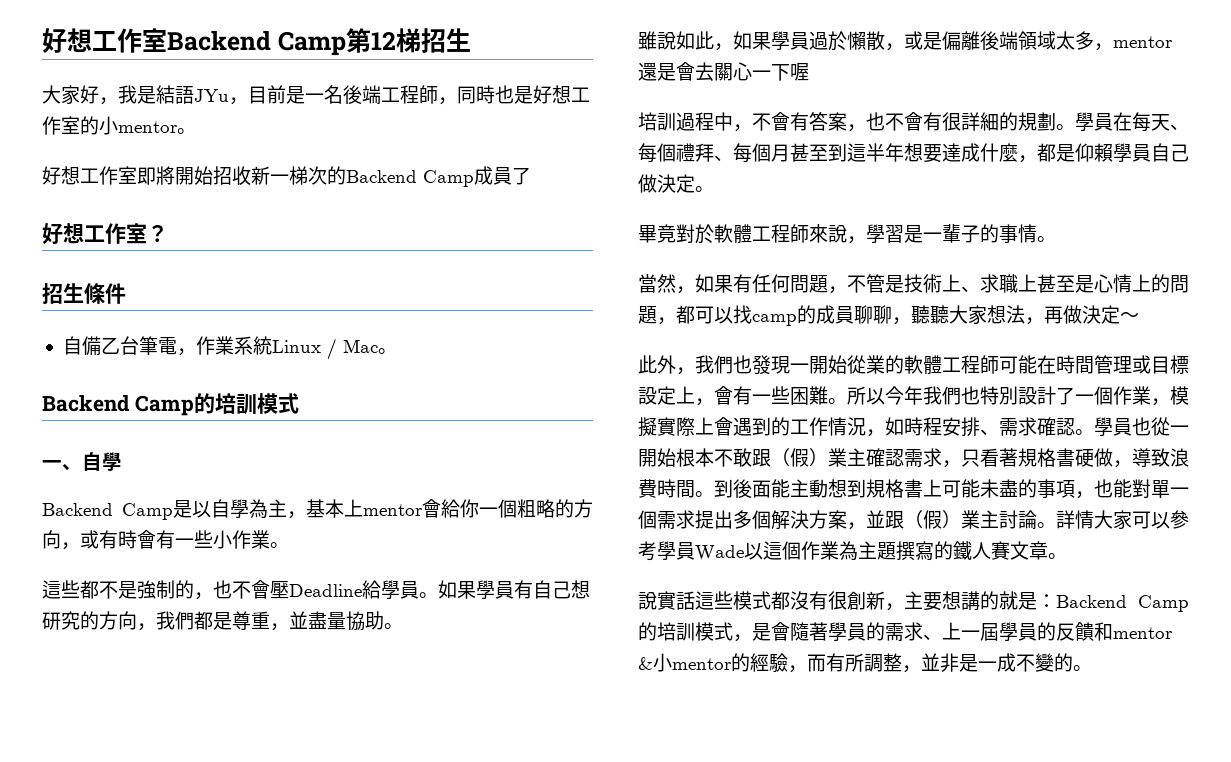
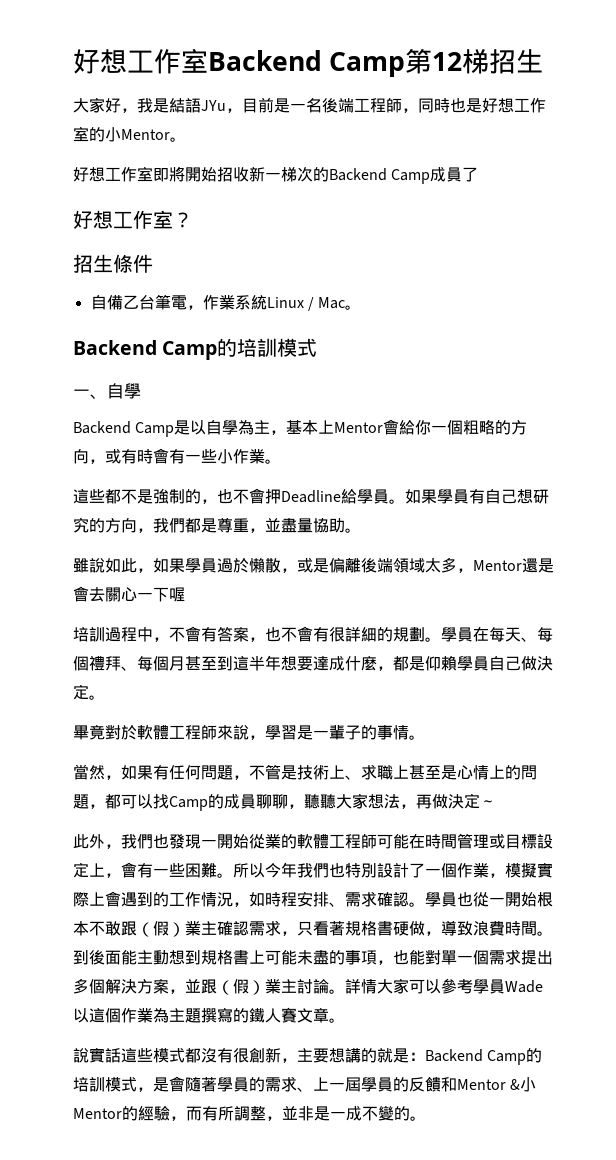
[118,121,177,133] mentor -> [121,129,170,140] Mentor
[363,504,422,516] mentor -> [334,422,384,433] Mentor
[270,581,289,599] 壓 -> [265,489,281,504] 押
[1113,36,1172,48] mentor -> [473,560,522,571] Mentor
[752,314,797,326] camp -> [169,796,208,811] Camp
[1113,627,1172,639] [638,653,731,672] mentor &小mentor -> [457,1077,537,1092] [73,1108,122,1119] Mentor &小Mentor

